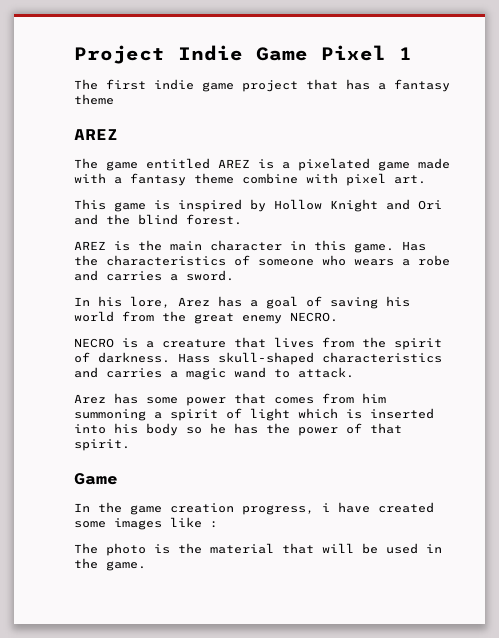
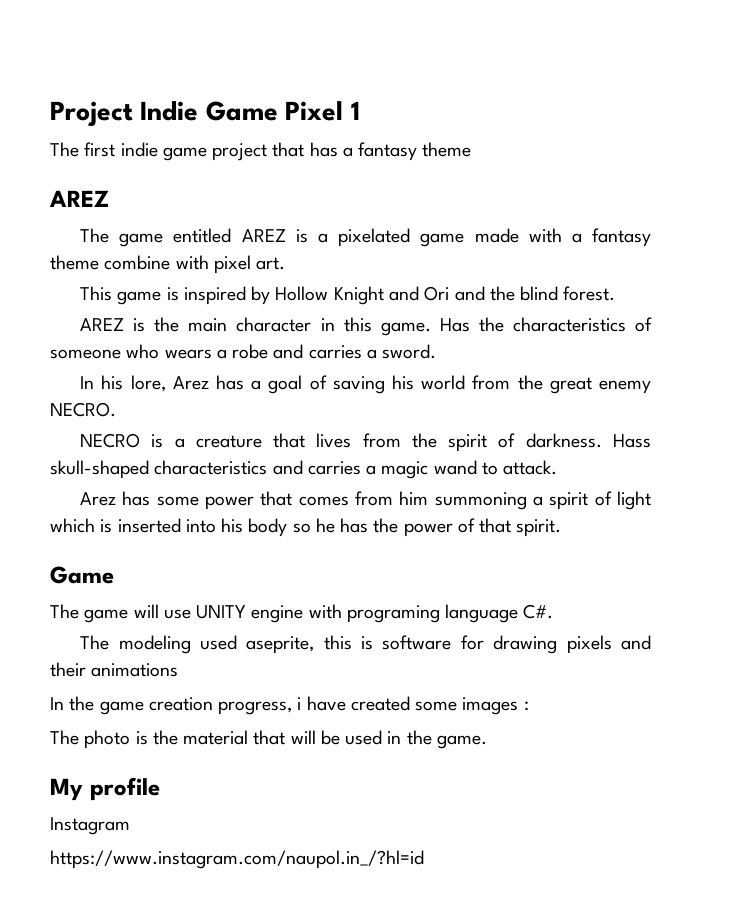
(118, 479) none -> [50,604,554,623] [80,635,651,654] [50,662,179,677] // The game will use UNITY engine with programing language C#. // The modeling used aseprite, this is software for drawing pixels and their animations
[170,517,202,528] like -> (519, 706) none
(146, 566) none -> [50,777,160,801] [50,817,130,835] [50,850,424,869] // My profile // Instagram // https://www.instagram.com/naupol.in_/?hl=id

